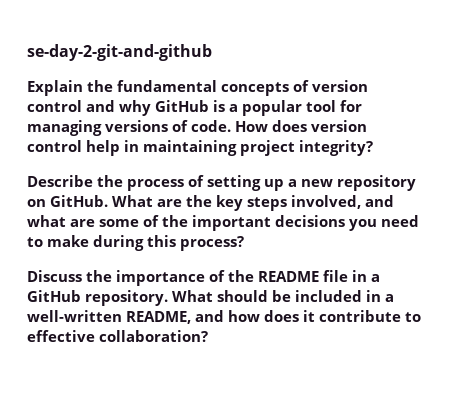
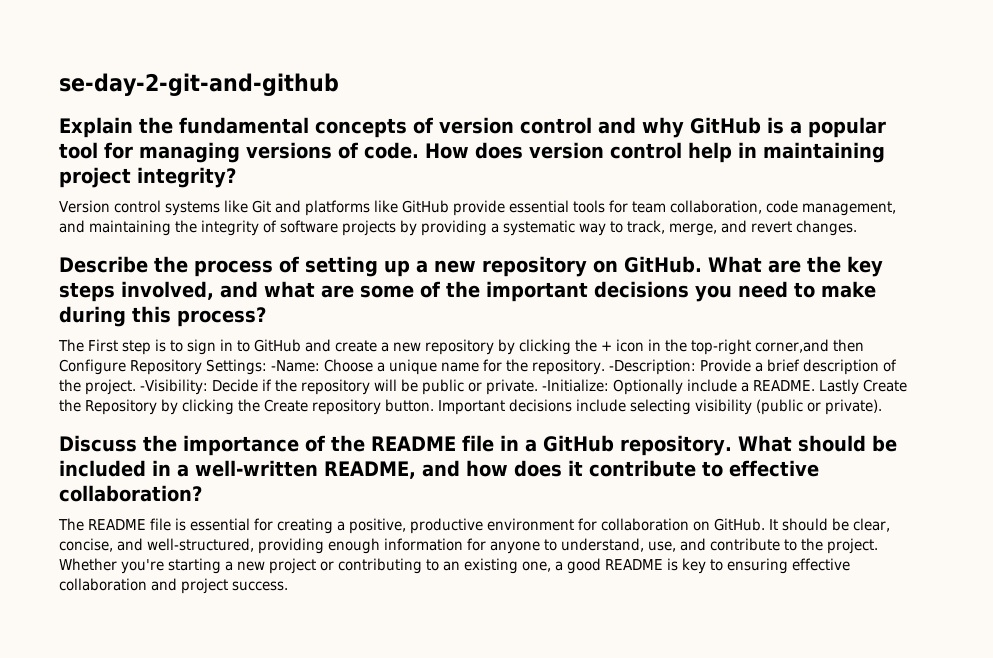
(373, 148) none -> [59,200,896,216] [59,220,857,236] // Version control systems like Git and platforms like GitHub provide essential tools for team collaboration, code management, and maintaining the integrity of software projects by providing a systematic way to track, merge, and revert changes.
(244, 243) none -> [58,339,864,355] [59,359,897,375] [59,379,907,395] [59,399,882,415] // The First step is to sign in to GitHub and create a new repository by clicking the + icon in the top-right corner,and then Configure Repository Settings: -Name: Choose a unique name for the repository. -Description: Provide a brief description of the project. -Visibility: Decide if the repository will be public or private. -Initialize: Optionally include a README. Lastly Create the Repository by clicking the Create repository button. Important decisions include selecting visibility (public or private).
(208, 336) none -> [58,518,890,534] [59,538,878,554] [59,558,850,574] [59,578,288,594] // The README file is essential for creating a positive, productive environment for collaboration on GitHub. It should be clear, concise, and well-structured, providing enough information for anyone to understand, use, and contribute to the project. Whether you're starting a new project or contributing to an existing one, a good README is key to ensuring effective collaboration and project success.

